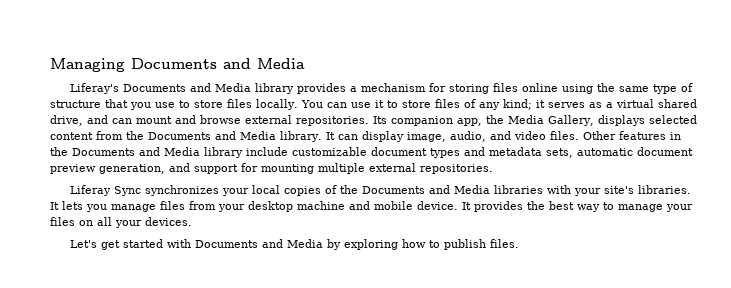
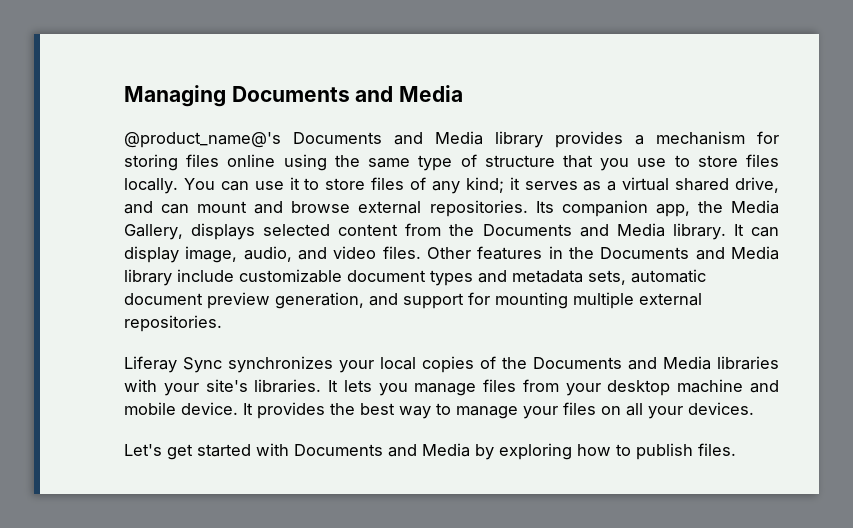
[69,83,119,94] Liferay's -> [124,132,281,148] @product_name@'s

